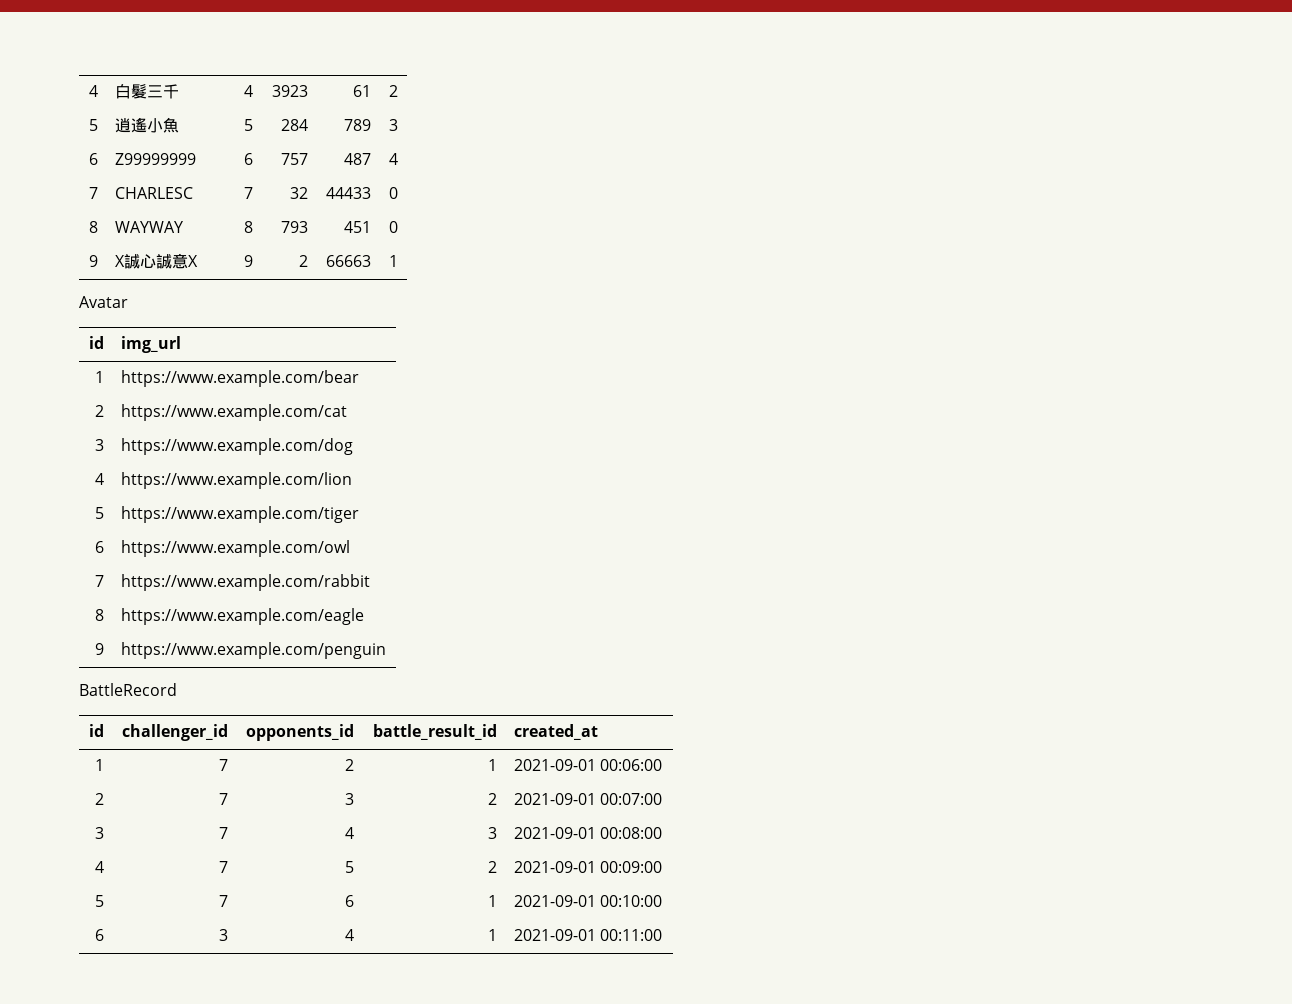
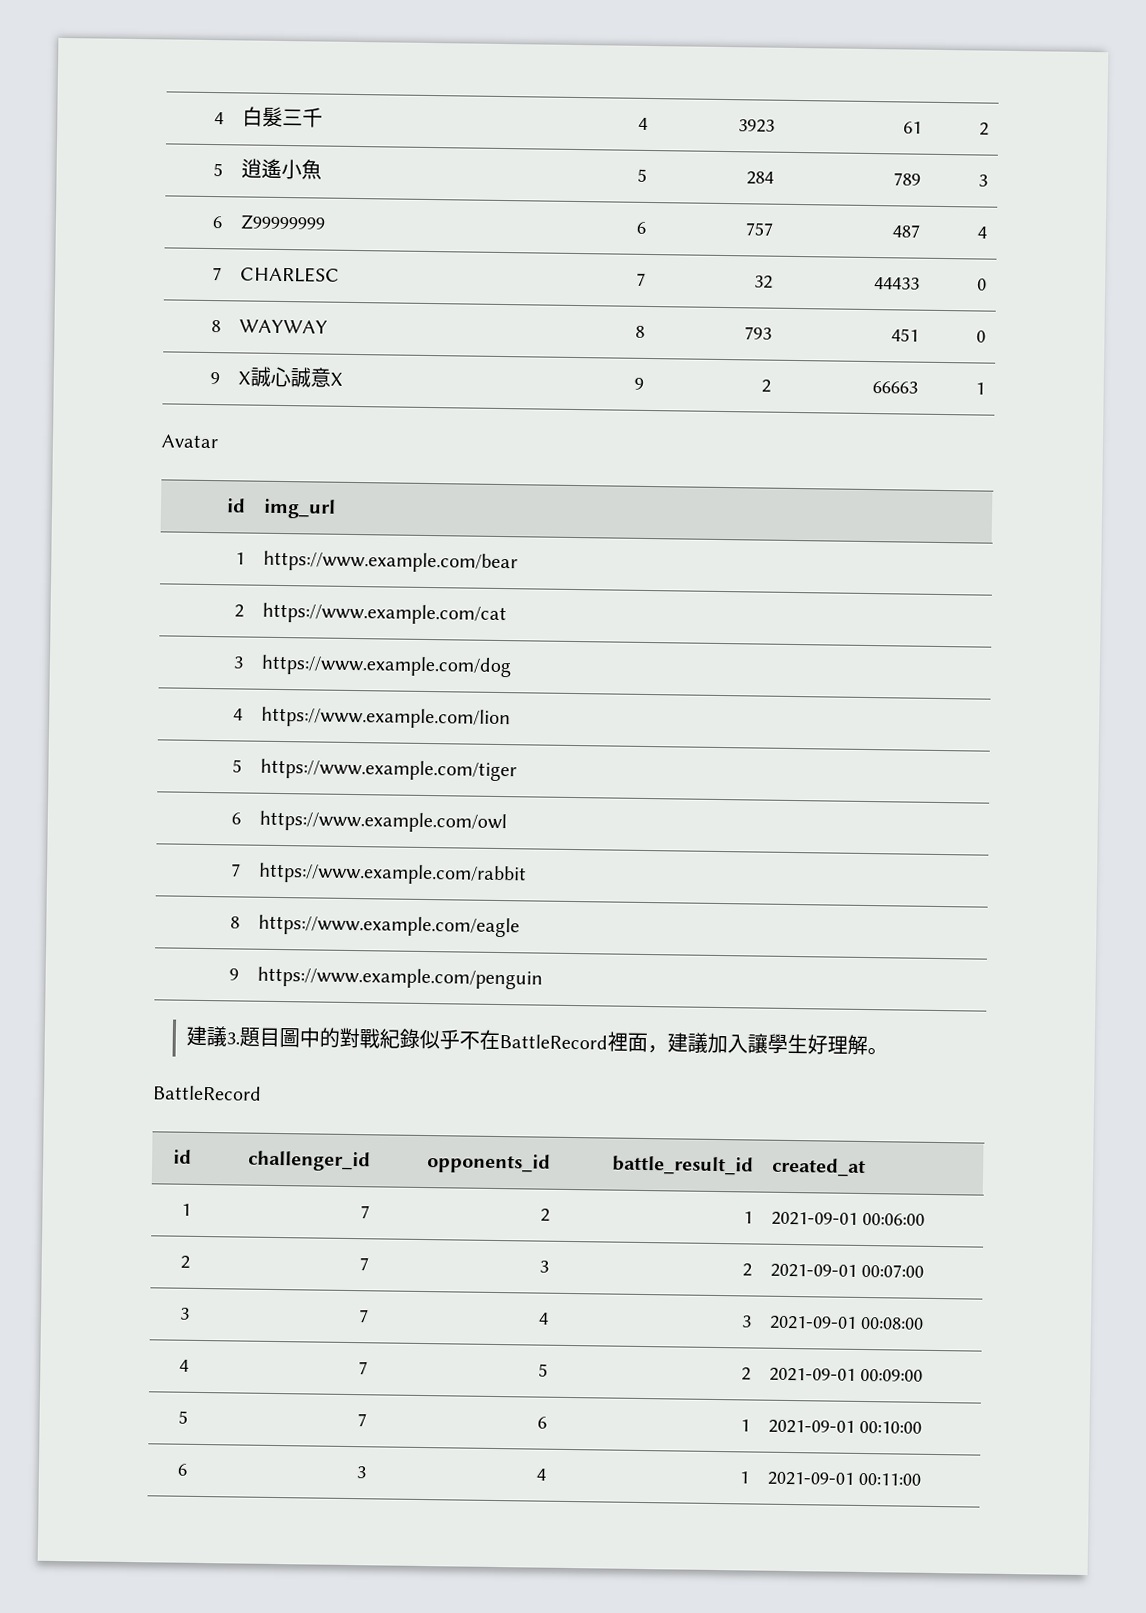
(386, 650) none -> [185,1025,888,1056] // 建議3.題目圖中的對戰紀錄似乎不在BattleRecord裡面，建議加入讓學生好理解。

